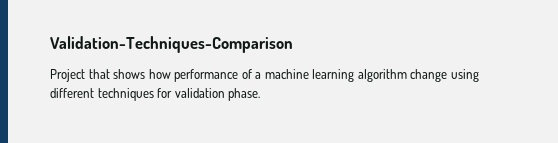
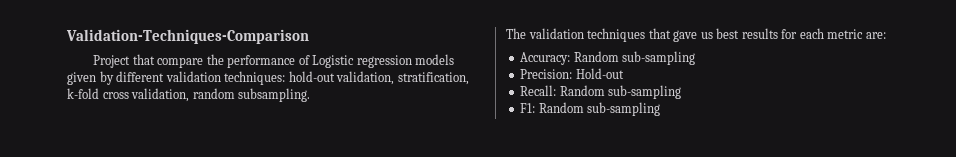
[113,69,479,82] [50,88,261,101] shows how performance of a machine learning algorithm change using different techniques for validation phase. -> [157,54,455,68] [67,71,469,85] [67,88,311,102] [506,28,886,42] [520,51,696,65] [520,68,624,79] [520,85,682,99] [520,102,661,116] compare the performance of Logistic regression models given by different validation techniques: hold-out validation, stratification, k-fold cross validation, random subsampling. // The validation techniques that gave us best results for each metric are: // Accuracy: Random sub-sampling // Precision: Hold-out // Recall: Random sub-sampling // F1: Random sub-sampling

